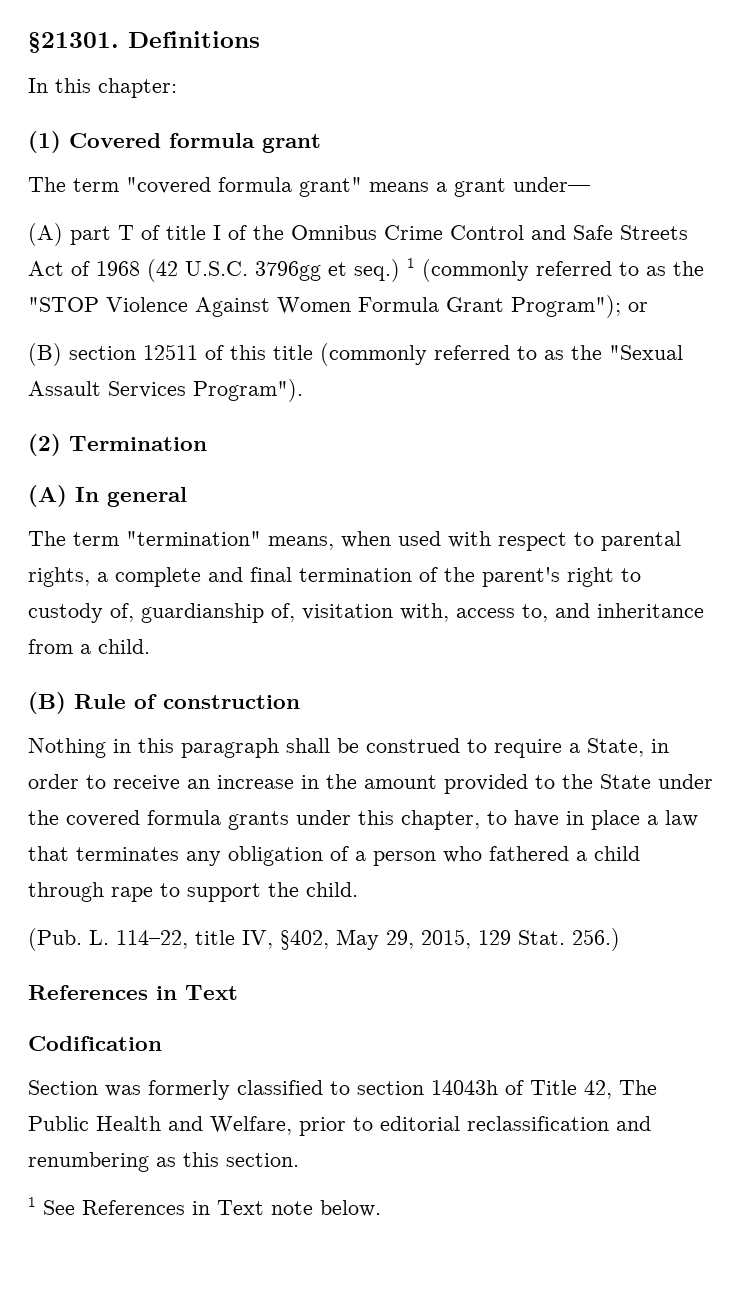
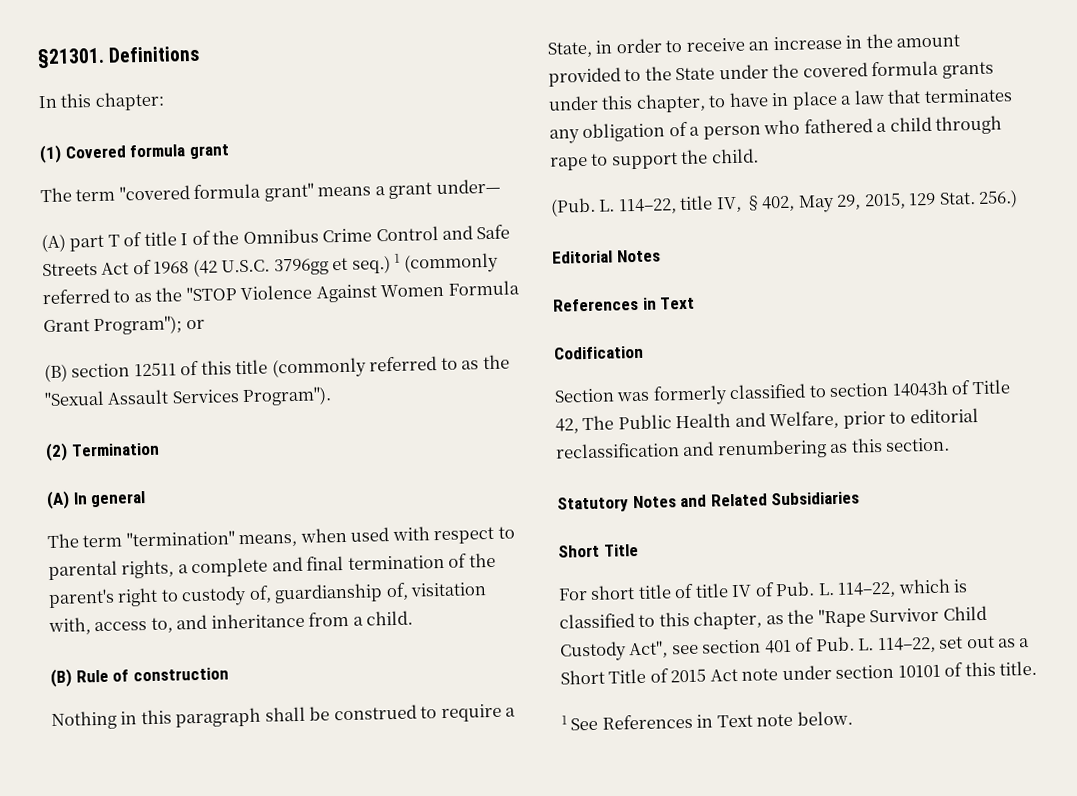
(620, 939) none -> [552,249,661,264] // Editorial Notes
(299, 1160) none -> [557,491,861,513] [558,543,639,558] [558,578,969,601] [559,605,987,630] [559,635,1031,662] [560,660,1038,685] // Statutory Notes and Related Subsidiaries // Short Title // For short title of title IV of Pub. L. 114–22, which is classified to this chapter, as the "Rape Survivor Child Custody Act", see section 401 of Pub. L. 114–22, set out as a Short Title of 2015 Act note under section 10101 of this title.

